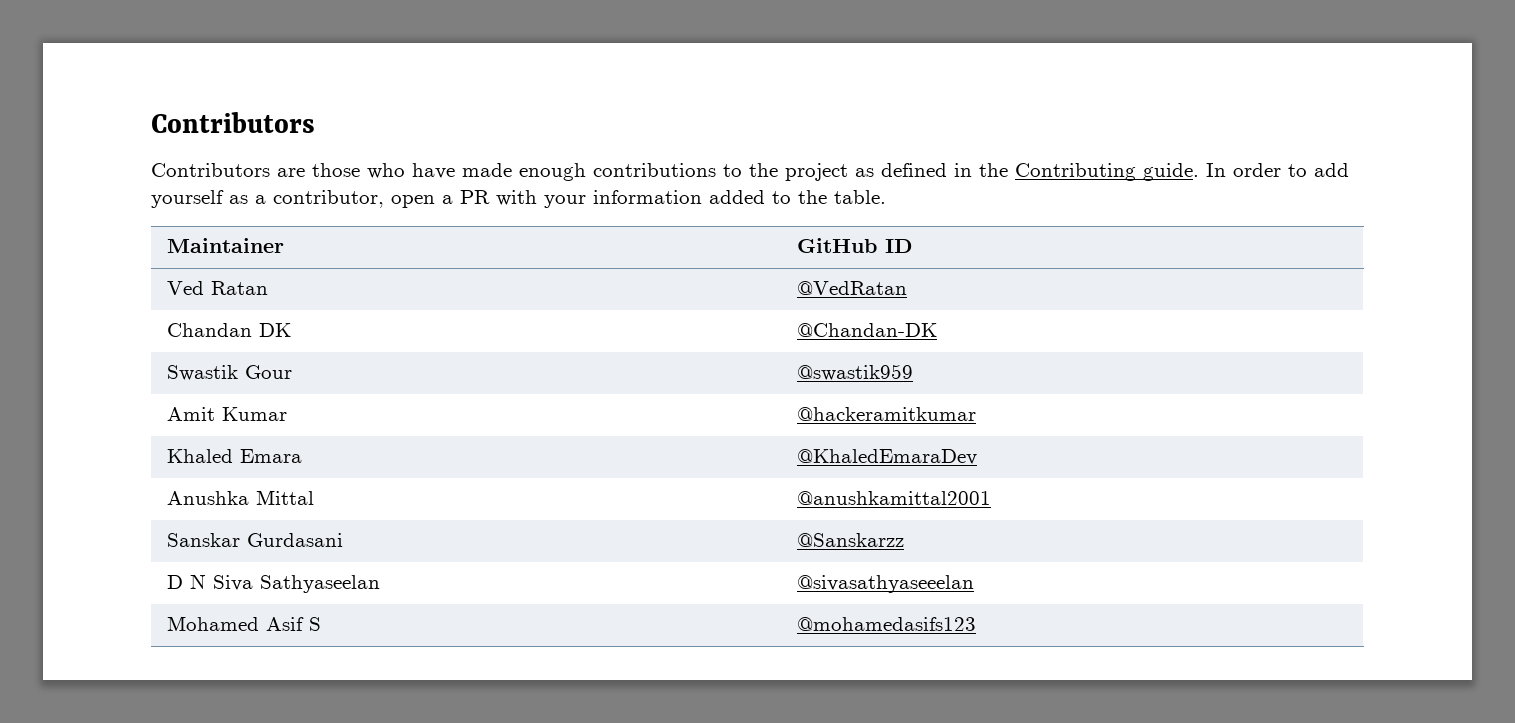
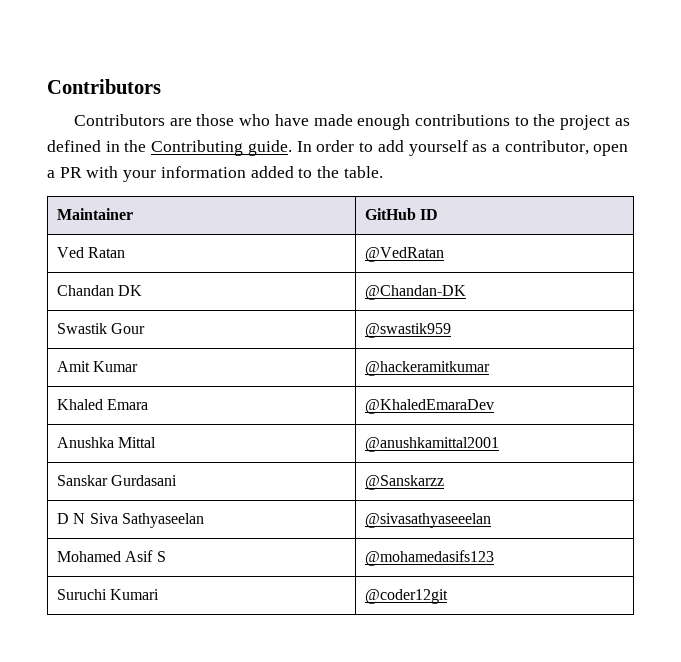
(977, 624) none -> [56,589,160,600] [364,589,448,604] // Suruchi Kumari | @coder12git

